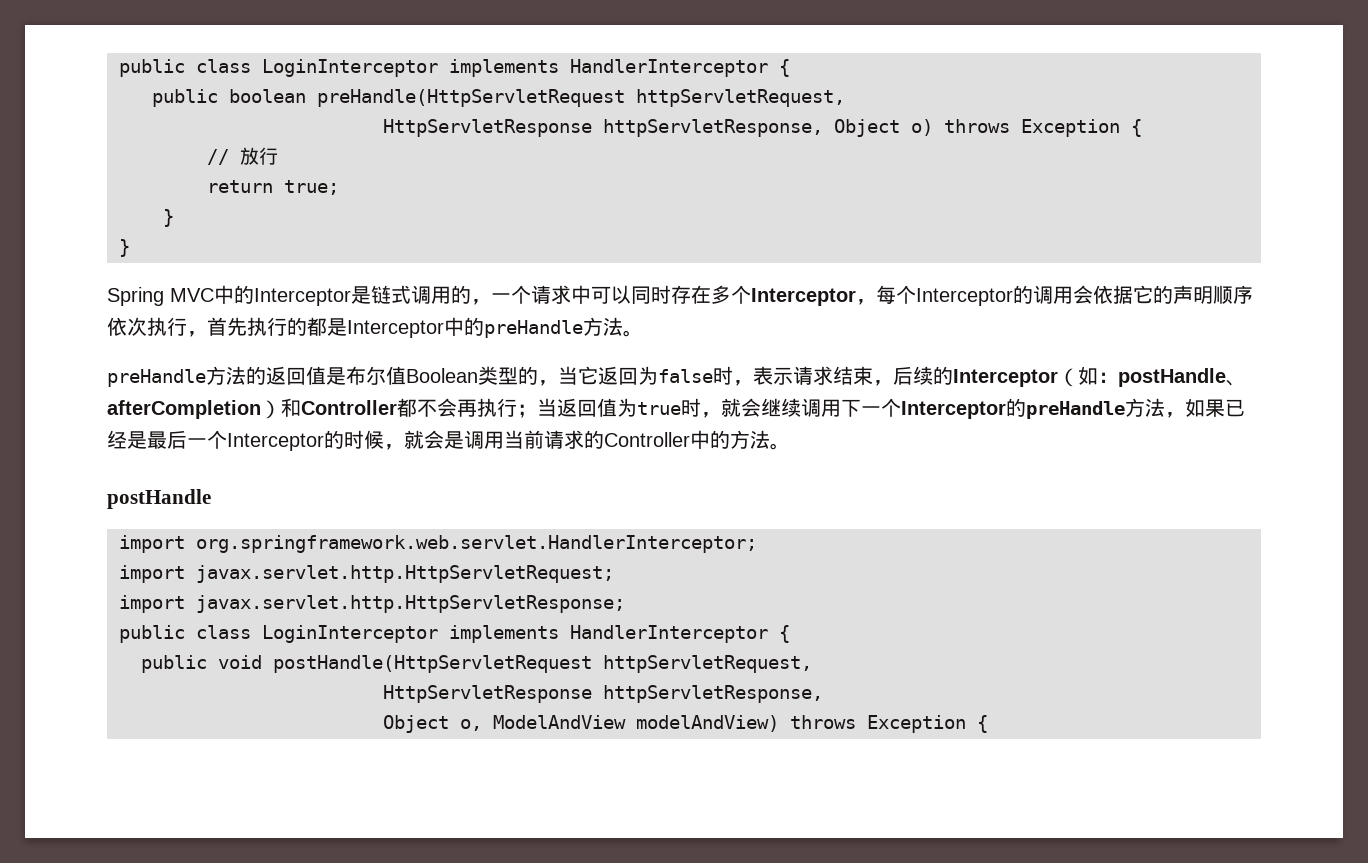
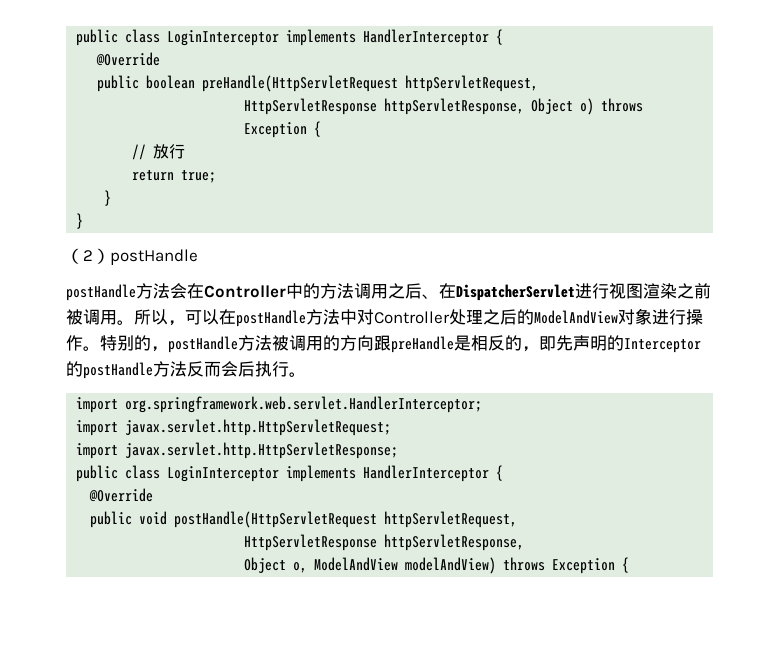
[119,59,790,77] public class LoginInterceptor implements HandlerInterceptor { -> [76,29,504,46] [96,52,161,66] public class LoginInterceptor implements HandlerInterceptor { // @Override
[107,285,1253,306] [107,317,643,338] [107,366,1246,387] [107,398,1245,419] [107,430,790,451] [107,489,211,509] Spring MVC中的Interceptor是链式调用的，一个请求中可以同时存在多个Interceptor，每个Interceptor的调用会依据它的声明顺序依次执行，首先执行的都是Interceptor中的preHandle方法。 // preHandle方法的返回值是布尔值Boolean类型的，当它返回为false时，表示请求结束，后续的Interceptor（如：postHandle、afterCompletion）和Controller都不会再执行；当返回值为true时，就会继续调用下一个Interceptor的preHandle方法，如果已经是最后一个Interceptor的时候，就会是调用当前请求的Controller中的方法。 // postHandle -> [66,248,198,265] [66,283,711,301] [66,308,703,327] [66,335,701,353] [66,361,306,379] （2）postHandle // postHandle方法会在Controller中的方法调用之后、在DispatcherServlet进行视图渲染之前被调用。所以，可以在postHandle方法中对Controller处理之后的ModelAndView对象进行操作。特别的，postHandle方法被调用的方向跟preHandle是相反的，即先声明的Interceptor的postHandle方法反而会后执行。
(790, 634) none -> [89,488,154,502] // @Override

